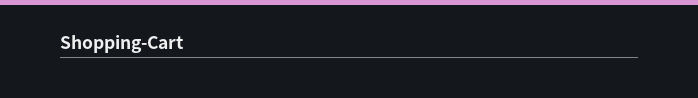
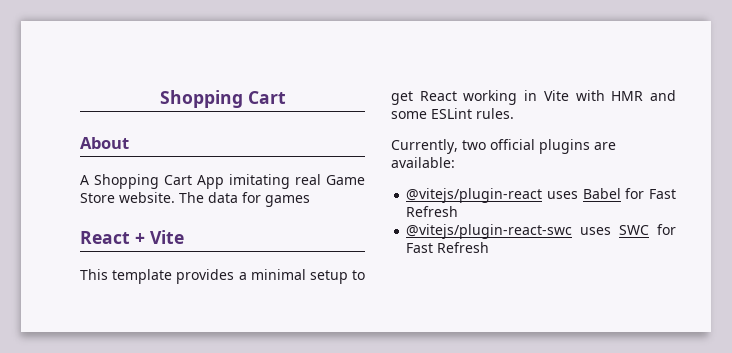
[60,35,184,53] Shopping-Cart -> [159,90,286,108] [80,137,129,149] [80,174,365,189] [80,192,310,207] [80,230,184,244] [80,269,365,284] [391,90,676,105] [391,108,514,119] [391,139,616,154] [391,157,455,168] [406,188,676,203] [406,206,459,217] [406,224,676,239] [406,242,490,253] Shopping Cart // About // A Shopping Cart App imitating real Game Store website. The data for games // React + Vite // This template provides a minimal setup to get React working in Vite with HMR and some ESLint rules. // Currently, two official plugins are available: // @vitejs/plugin-react uses Babel for Fast Refresh // @vitejs/plugin-react-swc uses SWC for Fast Refresh

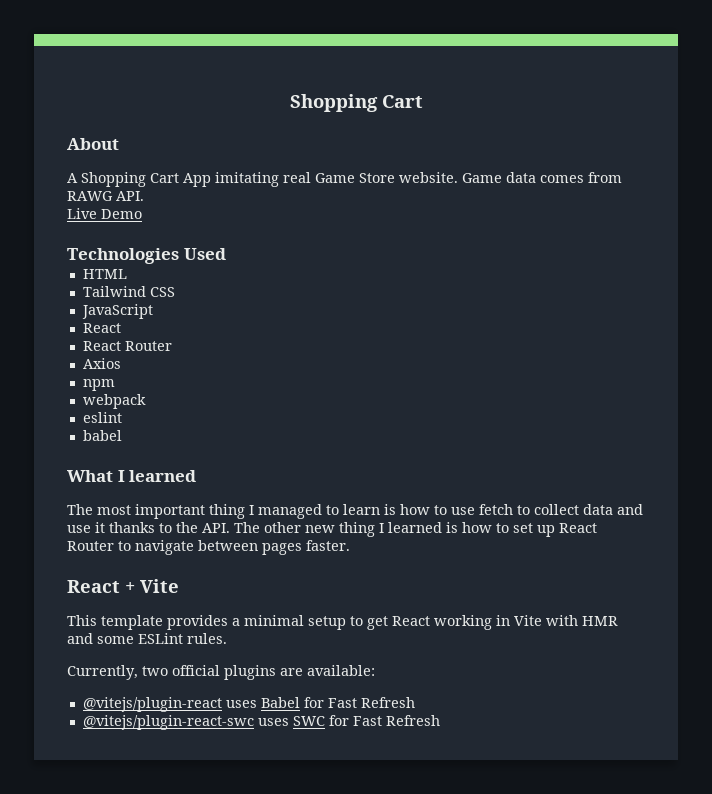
[179,192,310,207] The data for games -> [462,172,622,183] [67,191,144,201] [67,208,142,219] [67,248,226,264] [82,269,127,279] [82,286,175,297] [81,304,153,319] [82,323,121,333] [82,341,172,351] [82,358,121,369] [82,379,115,391] [82,394,146,409] [82,412,122,423] [82,430,122,441] [67,470,197,482] [67,504,643,519] [67,522,597,537] [67,540,350,555] Game data comes from RAWG API. // Live Demo // Technologies Used // HTML // Tailwind CSS // JavaScript // React // React Router // Axios // npm // webpack // eslint // babel // What I learned // The most important thing I managed to learn is how to use fetch to collect data and use it thanks to the API. The other new thing I learned is how to set up React Router to navigate between pages faster.

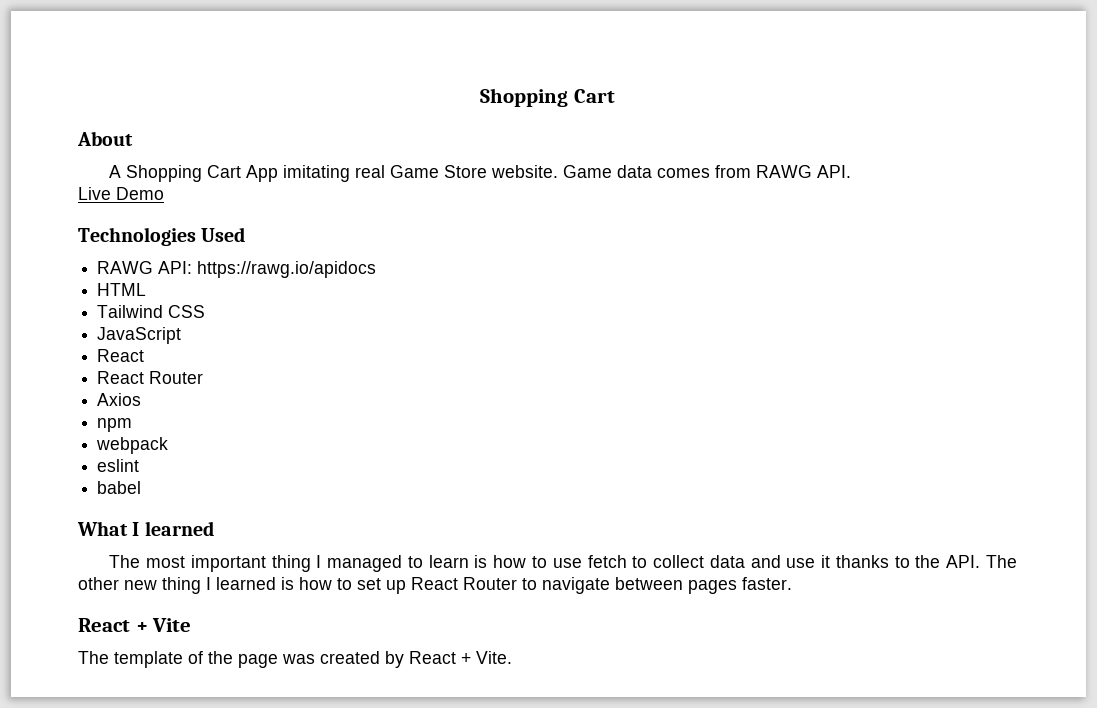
(226, 254) none -> [97,261,377,278] // RAWG API: https://rawg.io/apidocs
[67,615,618,630] [67,633,227,644] [67,665,375,680] [82,697,415,712] [82,715,440,730] This template provides a minimal setup to get React working in Vite with HMR and some ESLint rules. // Currently, two official plugins are available: // @vitejs/plugin-react uses Babel for Fast Refresh // @vitejs/plugin-react-swc uses SWC for Fast Refresh -> [78,651,512,668] The template of the page was created by React + Vite.

